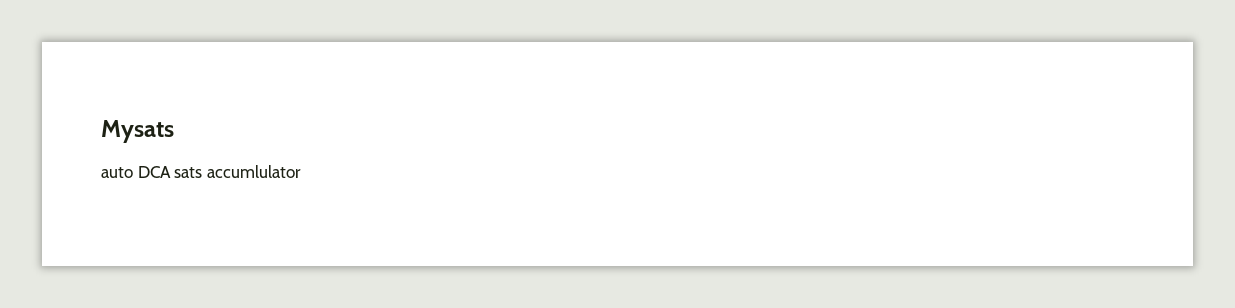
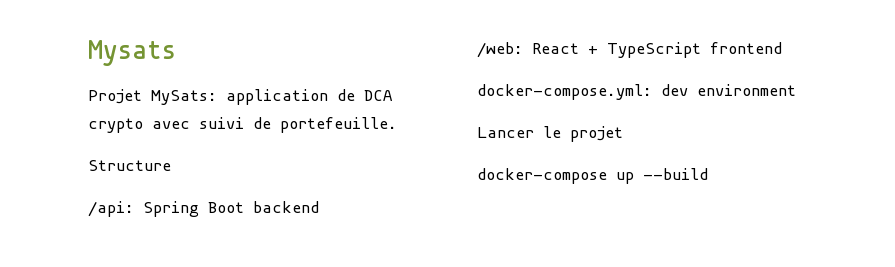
[101,165,301,178] auto DCA sats accumlulator -> [88,89,393,105] [88,117,397,133] [88,160,171,171] [88,201,319,217] [477,42,782,58] [477,84,796,100] [477,126,623,142] [477,168,708,184] Projet MySats: application de DCA crypto avec suivi de portefeuille. // Structure // /api: Spring Boot backend // /web: React + TypeScript frontend // docker-compose.yml: dev environment // Lancer le projet // docker-compose up --build

